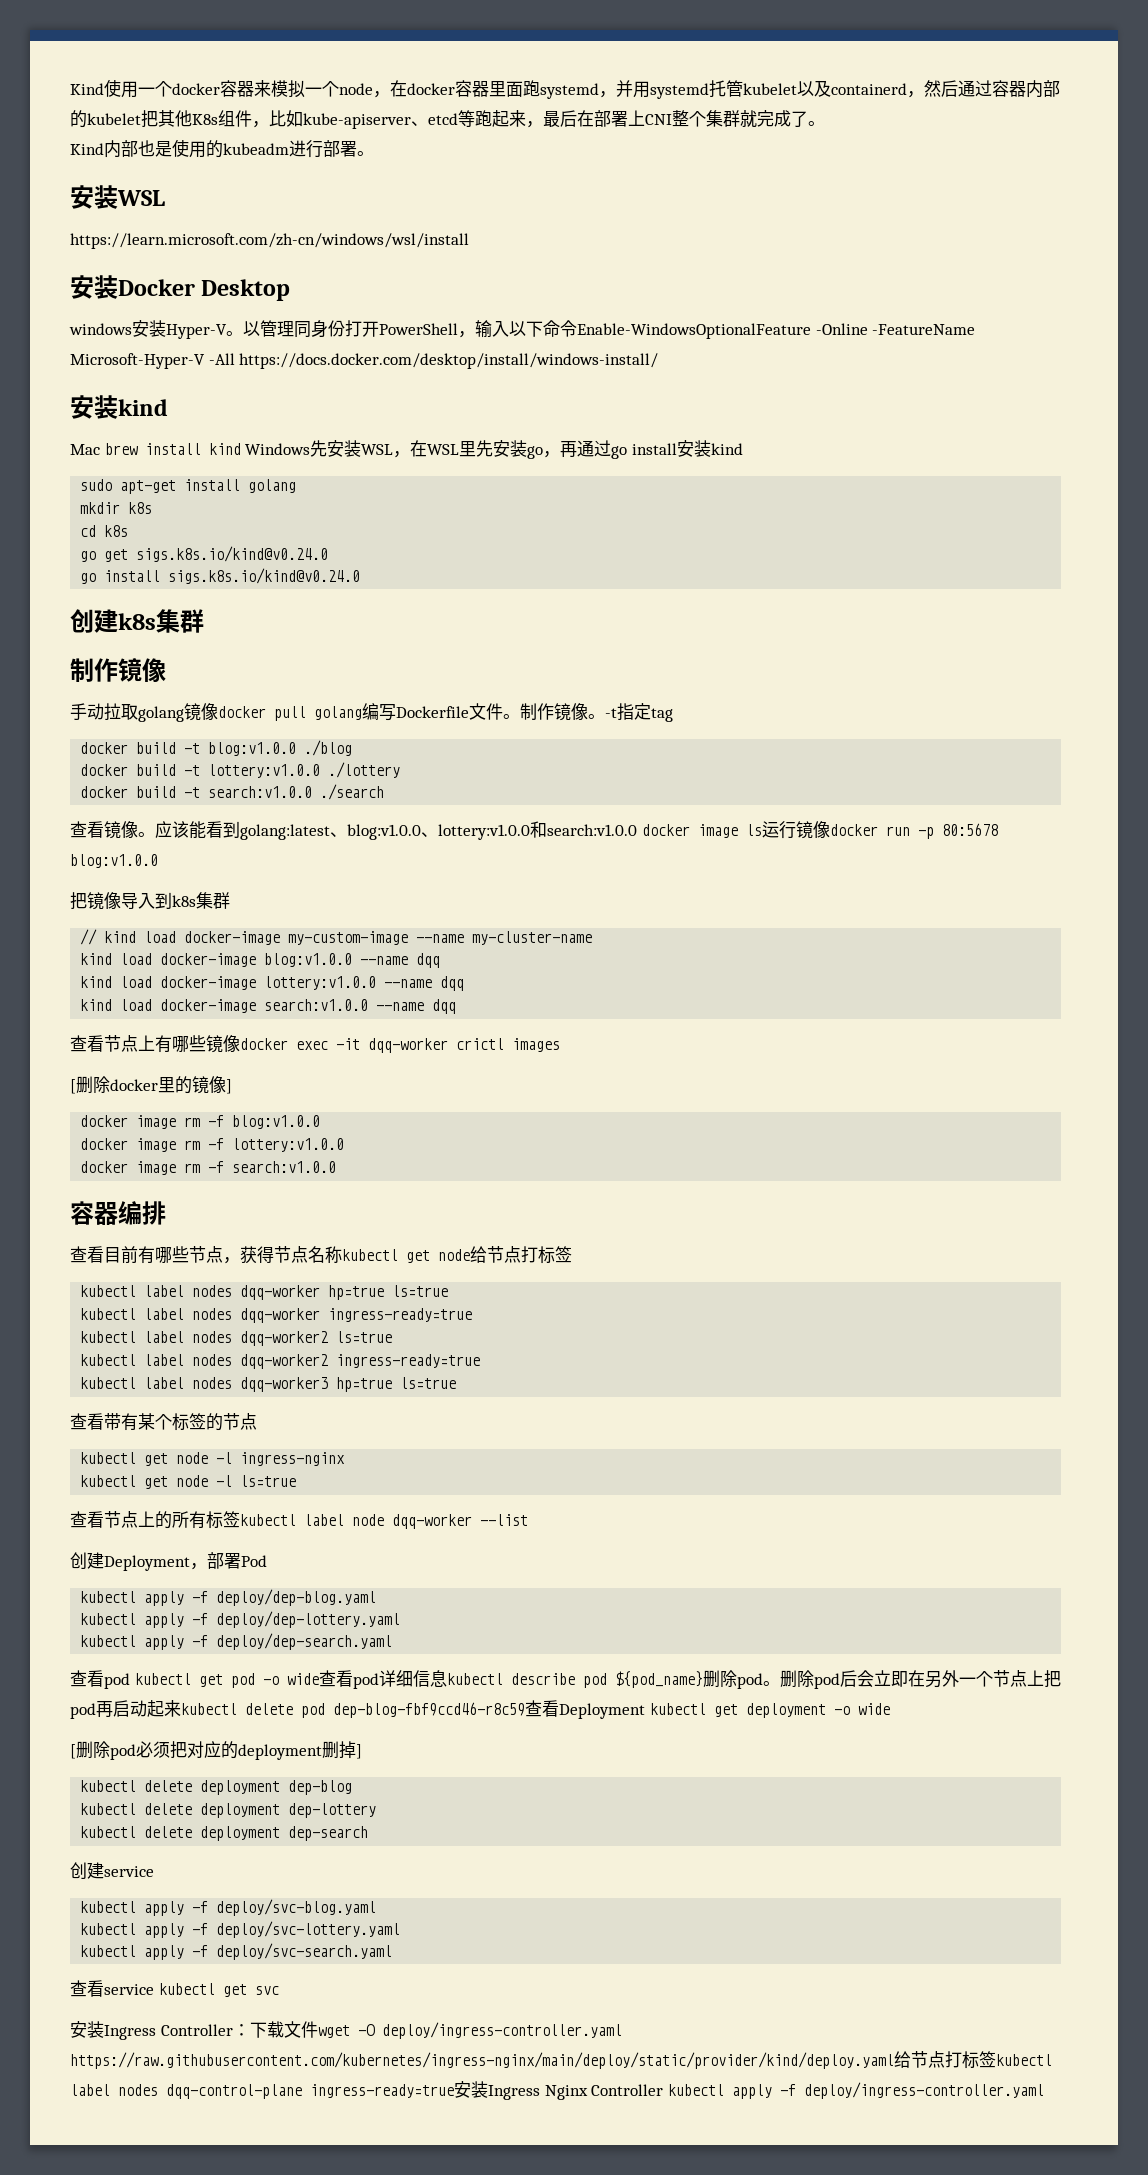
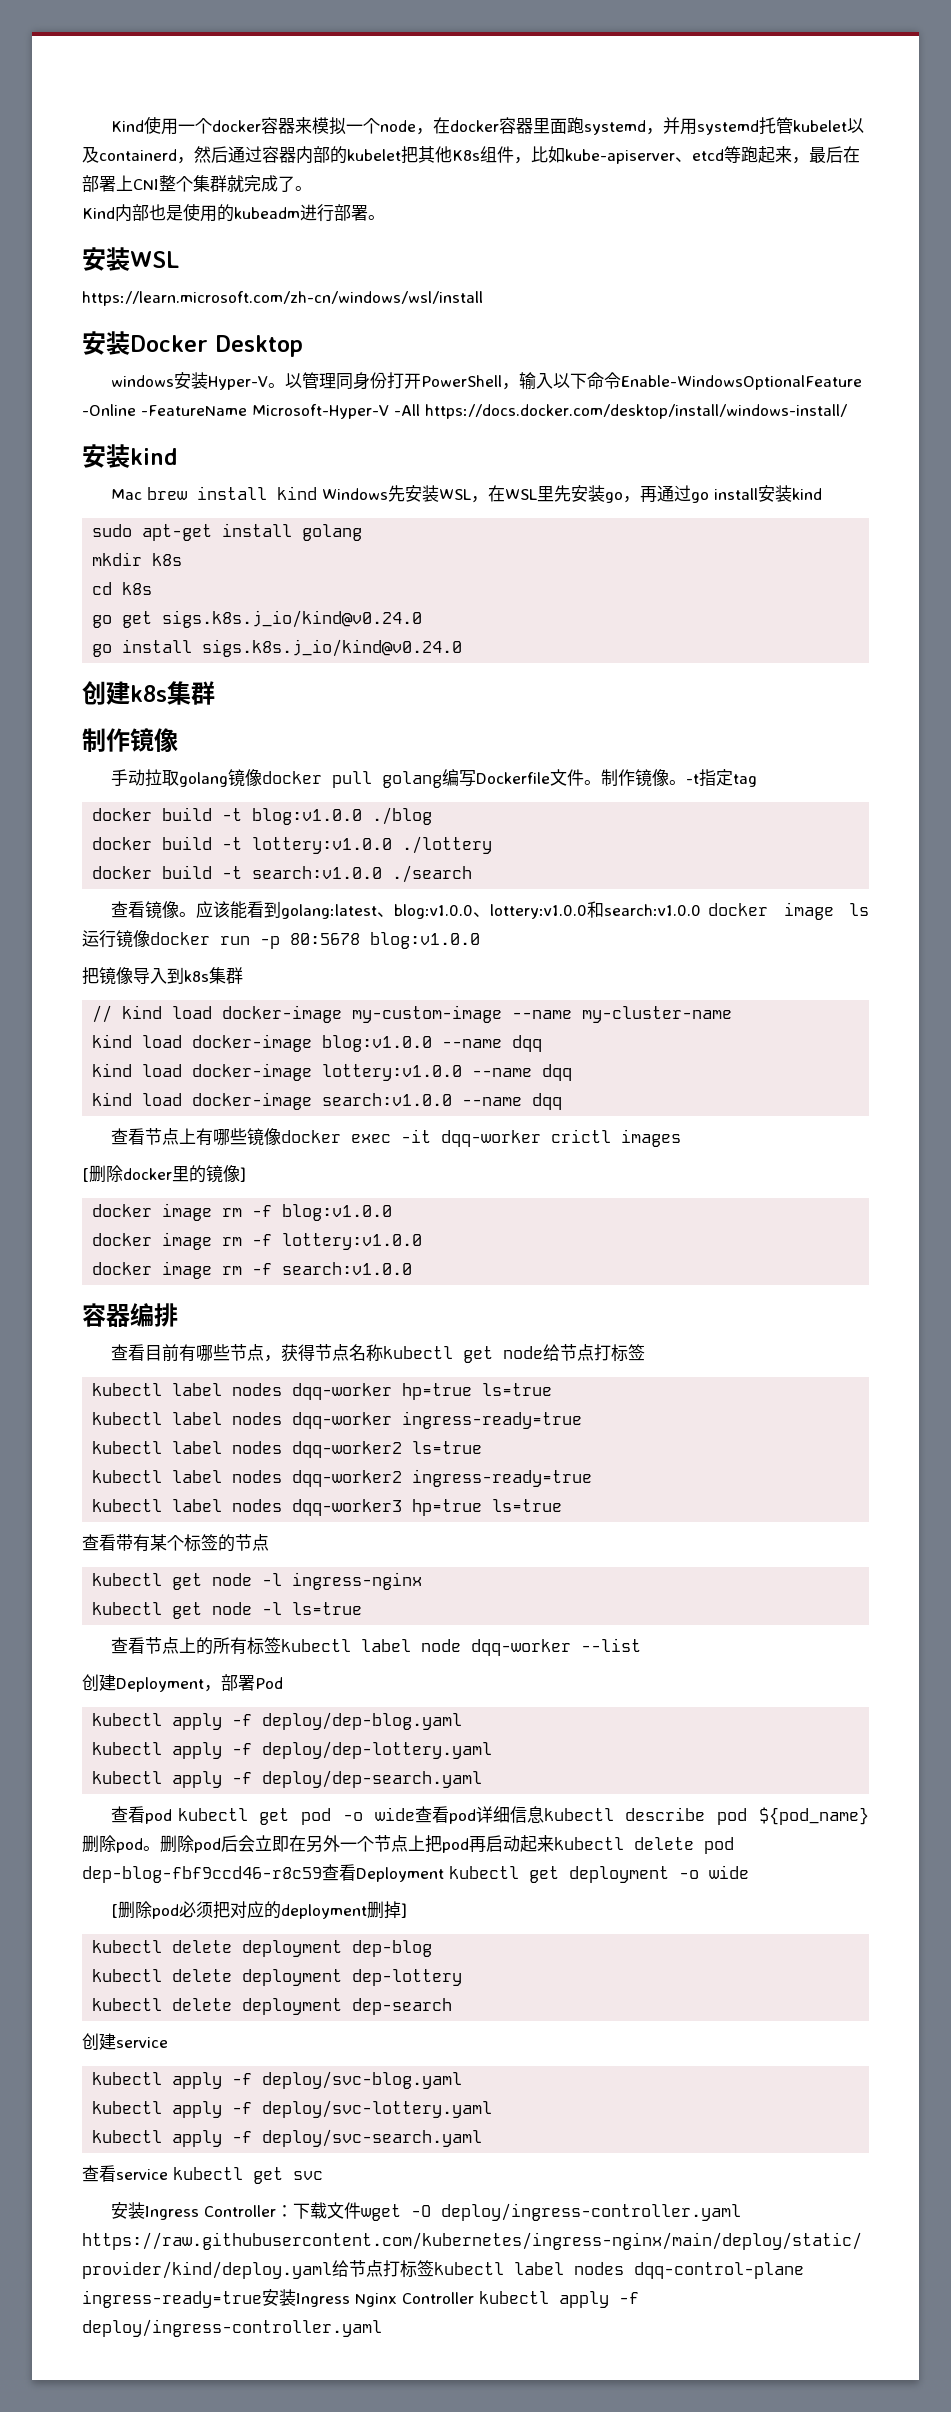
[136,546,329,562] [80,568,361,584] sigs.k8s.io/kind@v0.24.0 // go install sigs.k8s.io/kind@v0.24.0 -> [162,610,423,628] [92,639,463,657] sigs.k8s.j_io/kind@v0.24.0 // go install sigs.k8s.j_io/kind@v0.24.0

